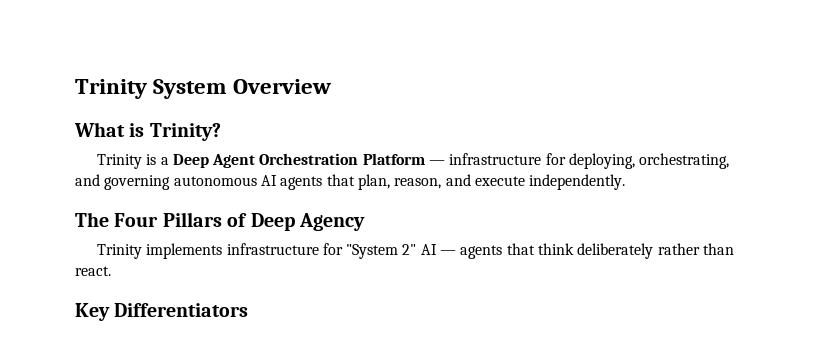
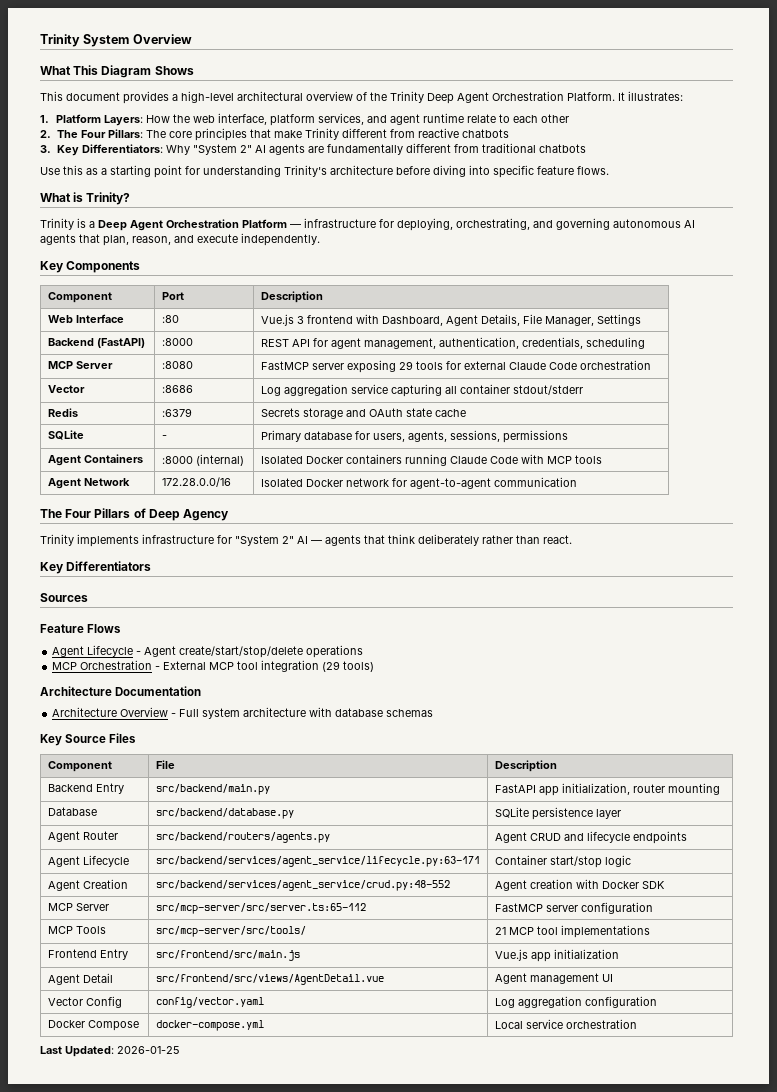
(332, 86) none -> [40,65,194,78] [40,91,683,104] [40,113,570,126] [40,128,509,141] [40,143,586,156] [40,165,609,178] // What This Diagram Shows // This document provides a high-level architectural overview of the Trinity Deep Agent Orchestration Platform. It illustrates: // 1. Platform Layers: How the web interface, platform services, and agent runtime relate to each other // 2. The Four Pillars: The core principles that make Trinity different from reactive chatbots // 3. Key Differentiators: Why "System 2" AI agents are fundamentally different from traditional chatbots // Use this as a starting point for understanding Trinity's architecture before diving into specific feature flows.
(626, 182) none -> [40,261,141,273] [47,292,112,303] [161,292,184,300] [260,291,323,303] [47,314,124,323] [161,315,179,323] [260,314,641,326] [47,338,145,348] [161,338,193,346] [260,337,645,349] [47,361,113,369] [161,361,193,369] [260,360,651,373] [47,385,85,393] [161,385,193,393] [260,384,583,397] [47,408,78,417] [161,408,192,417] [260,408,466,419] [47,430,84,440] [161,435,167,439] [260,430,568,443] [47,454,143,466] [161,454,244,466] [260,454,602,466] [47,478,130,489] [161,477,231,487] [260,477,577,489] // Key Components // Component | Port | Description // Web Interface | :80 | Vue.js 3 frontend with Dashboard, Agent Details, File Manager, Settings // Backend (FastAPI) | :8000 | REST API for agent management, authentication, credentials, scheduling // MCP Server | :8080 | FastMCP server exposing 29 tools for external Claude Code orchestration // Vector | :8686 | Log aggregation service capturing all container stdout/stderr // Redis | :6379 | Secrets storage and OAuth state cache // SQLite | - | Primary database for users, agents, sessions, permissions // Agent Containers | :8000 (internal) | Isolated Docker containers running Claude Code with MCP tools // Agent Network | 172.28.0.0/16 | Isolated Docker network for agent-to-agent communication
(249, 310) none -> [40,593,88,602] [40,624,122,633] [52,645,364,658] [52,660,375,672] [40,686,202,696] [52,707,434,719] [40,733,137,746] [47,761,112,772] [155,760,175,769] [494,760,557,772] [47,783,124,794] [155,784,270,795] [494,783,720,796] [47,807,97,816] [155,808,294,819] [494,807,621,820] [47,831,118,842] [155,832,330,843] [494,831,687,844] [47,855,129,867] [155,856,480,867] [494,855,631,868] [47,879,128,891] [155,880,450,891] [494,879,665,891] [47,903,109,911] [155,903,366,914] [494,902,653,914] [47,926,106,934] [155,926,306,937] [494,925,650,938] [47,949,128,960] [155,950,300,961] [494,949,619,962] [47,973,113,985] [155,974,384,985] [494,973,613,984] [47,996,122,1008] [155,997,264,1008] [494,996,657,1008] [47,1020,139,1031] [155,1020,264,1031] [494,1019,637,1029] [40,1046,180,1057] // Sources // Feature Flows // Agent Lifecycle - Agent create/start/stop/delete operations // MCP Orchestration - External MCP tool integration (29 tools) // Architecture Documentation // Architecture Overview - Full system architecture with database schemas // Key Source Files // Component | File | Description // Backend Entry | src/backend/main.py | FastAPI app initialization, router mounting // Database | src/backend/database.py | SQLite persistence layer // Agent Router | src/backend/routers/agents.py | Agent CRUD and lifecycle endpoints // Agent Lifecycle | src/backend/services/agent_service/lifecycle.py:63-171 | Container start/stop logic // Agent Creation | src/backend/services/agent_service/crud.py:48-552 | Agent creation with Docker SDK // MCP Server | src/mcp-server/src/server.ts:65-112 | FastMCP server configuration // MCP Tools | src/mcp-server/src/tools/ | 21 MCP tool implementations // Frontend Entry | src/frontend/src/main.js | Vue.js app initialization // Agent Detail | src/frontend/src/views/AgentDetail.vue | Agent management UI // Vector Config | config/vector.yaml | Log aggregation configuration // Docker Compose | docker-compose.yml | Local service orchestration // Last Updated: 2026-01-25

